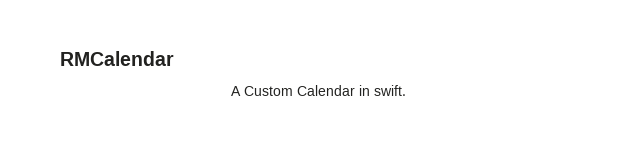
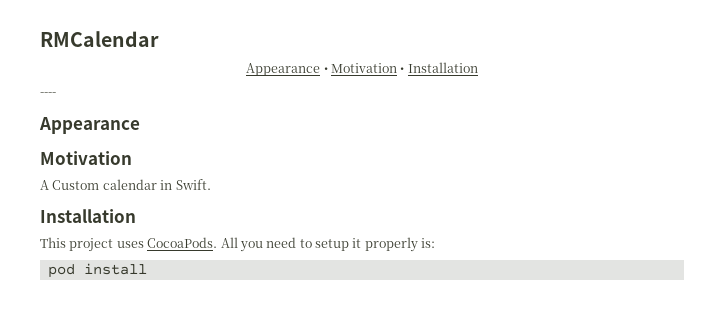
[230,85,406,96] A Custom Calendar in swift. -> [246,62,478,76] [40,92,56,96] [39,117,140,134] [40,151,132,165] [40,179,211,190] [40,209,136,223] [40,237,436,252] [47,263,147,278] Appearance • Motivation • Installation // ---- // Appearance // Motivation // A Custom calendar in Swift. // Installation // This project uses CocoaPods. All you need to setup it properly is: // pod install

